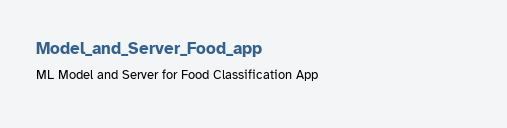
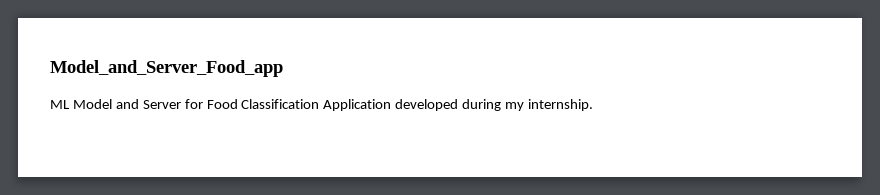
[296,70,318,81] App -> [323,99,594,111] Application developed during my internship.

